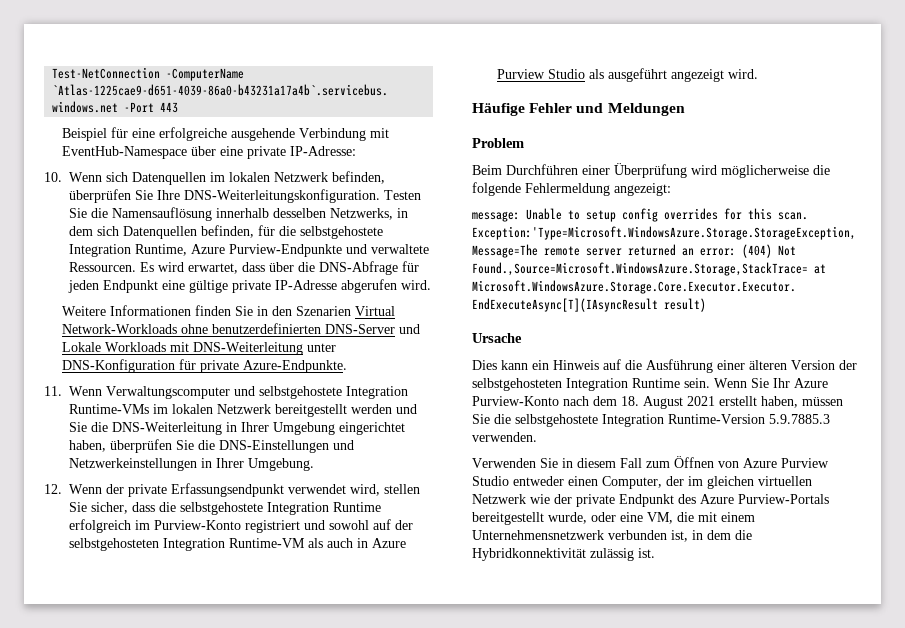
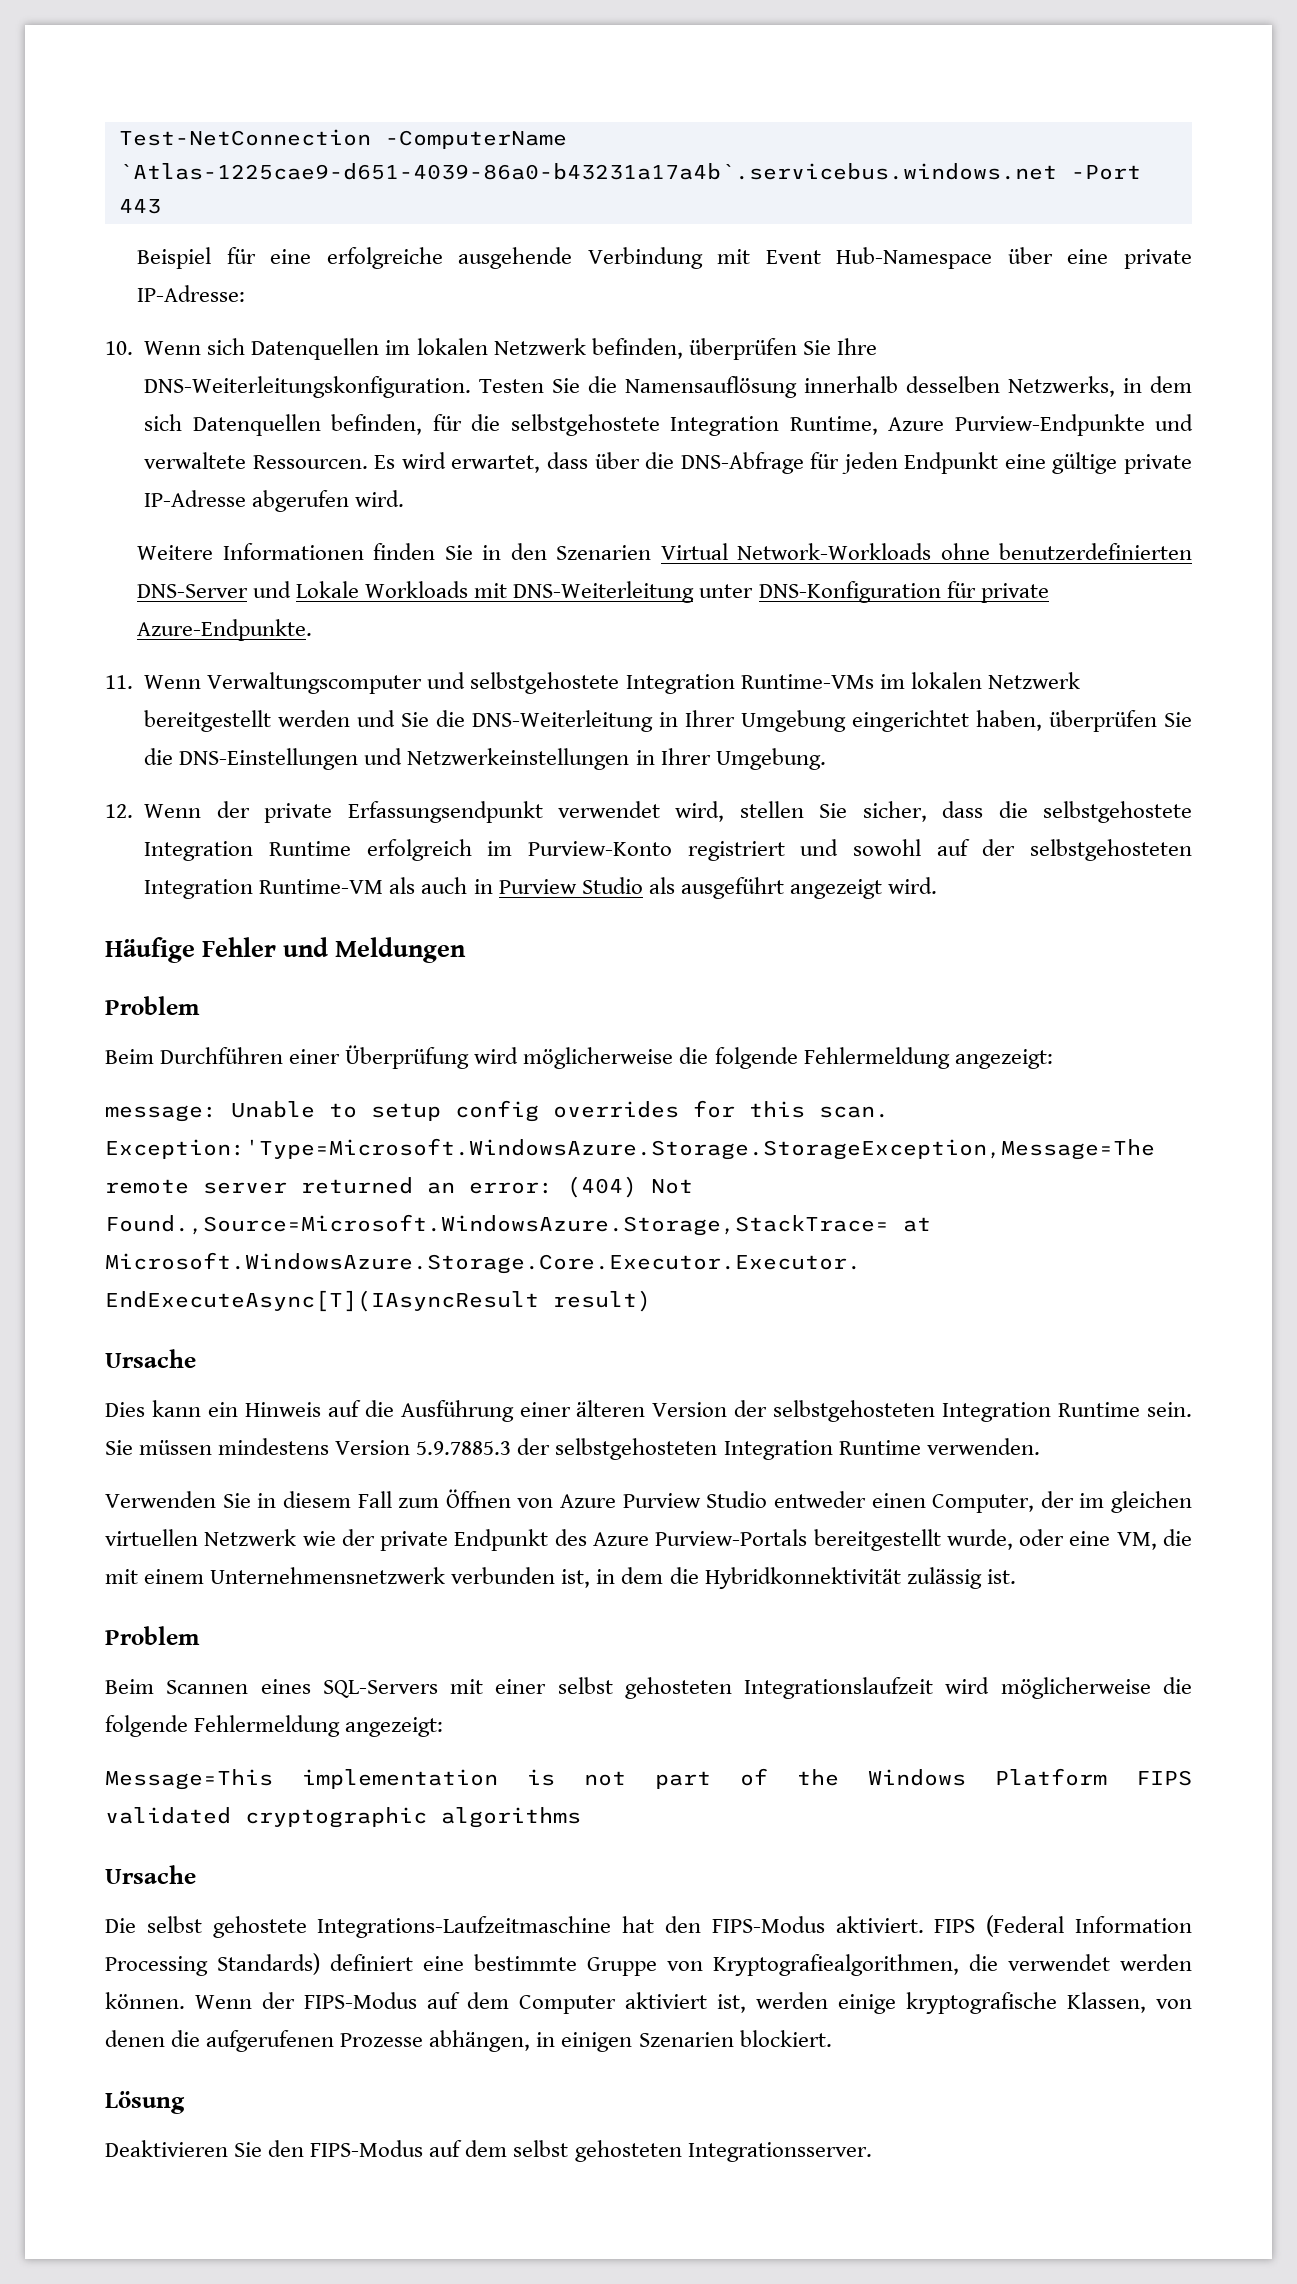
[61,146,187,159] EventHub-Namespace -> [765,247,993,269] Event Hub-Namespace
[372,538,406,548] Azure -> (493, 886) none
[714,378,828,388] [472,396,843,409] [472,414,830,427] Wenn Sie Ihr Azure Purview-Konto nach dem 18. August 2021 erstellt haben, müssen Sie die selbstgehostete Integration Runtime-Version 5.9.7885.3 -> [105,1438,921,1460] Sie müssen mindestens Version 5.9.7885.3 der selbstgehosteten Integration Runtime
(655, 553) none -> [105,1626,200,1645] [105,1677,1192,1699] [105,1715,444,1737] [105,1768,1192,1790] [105,1807,581,1828] [105,1865,196,1884] [105,1915,1192,1938] [105,1953,1192,1976] [105,1992,1192,2014] [105,2030,832,2052] [105,2091,185,2114] [105,2140,872,2162] // Problem // Beim Scannen eines SQL-Servers mit einer selbst gehosteten Integrationslaufzeit wird möglicherweise die folgende Fehlermeldung angezeigt: // Message=This implementation is not part of the Windows Platform FIPS validated cryptographic algorithms // Ursache // Die selbst gehostete Integrations-Laufzeitmaschine hat den FIPS-Modus aktiviert. FIPS (Federal Information Processing Standards) definiert eine bestimmte Gruppe von Kryptografiealgorithmen, die verwendet werden können. Wenn der FIPS-Modus auf dem Computer aktiviert ist, werden einige kryptografische Klassen, von denen die aufgerufenen Prozesse abhängen, in einigen Szenarien blockiert. // Lösung // Deaktivieren Sie den FIPS-Modus auf dem selbst gehosteten Integrationsserver.

